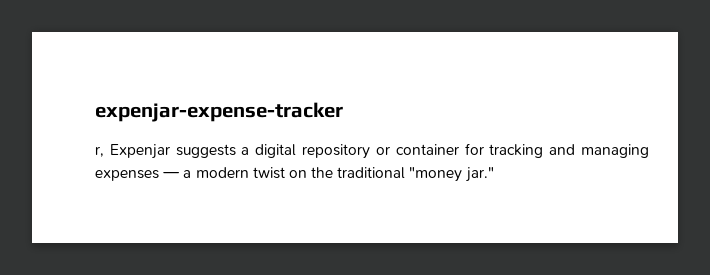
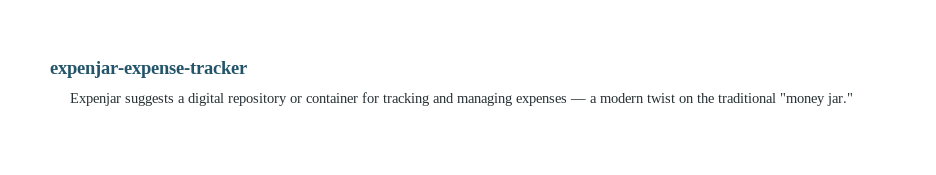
[95,146,104,157] r, -> (247, 69) none

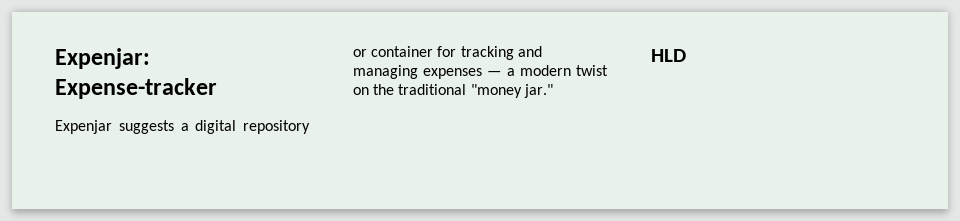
[50,61,247,78] expenjar-expense-tracker -> [55,48,150,69] [55,78,217,99] Expenjar: Expense-tracker
(854, 99) none -> [651,49,686,62] // HLD

